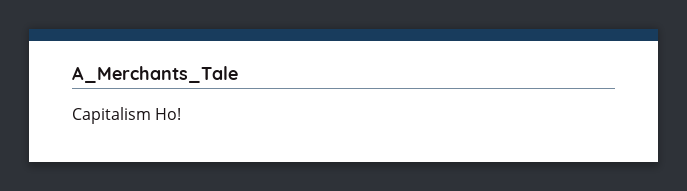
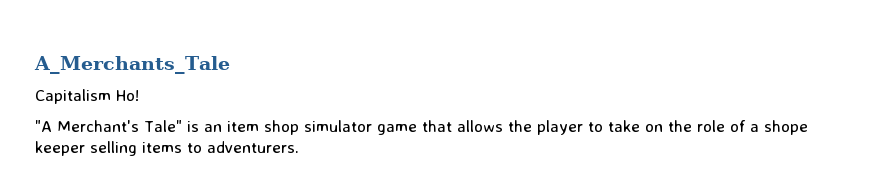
(182, 114) none -> [35,120,808,135] [35,141,299,156] // "A Merchant's Tale" is an item shop simulator game that allows the player to take on the role of a shope keeper selling items to adventurers.

